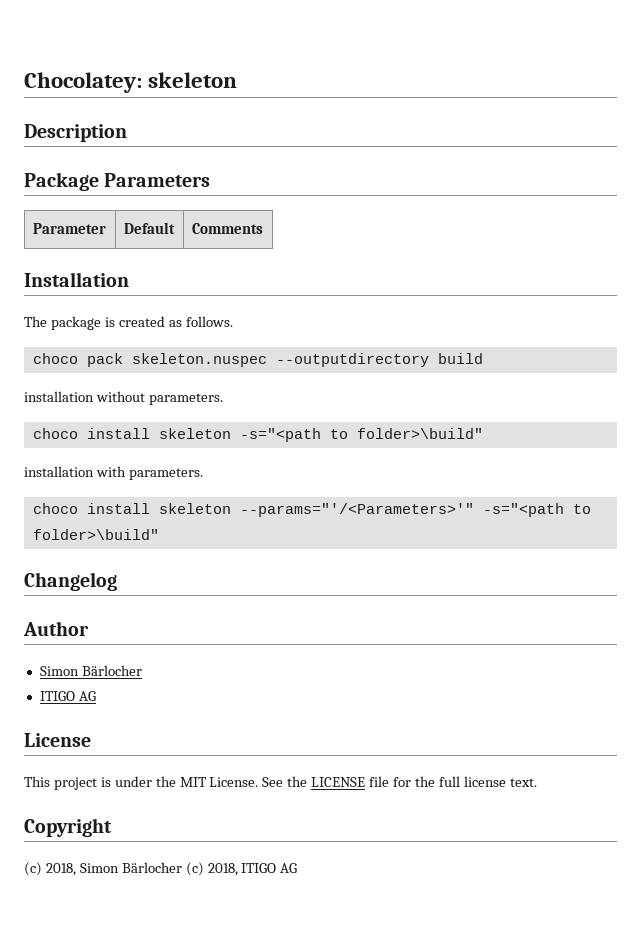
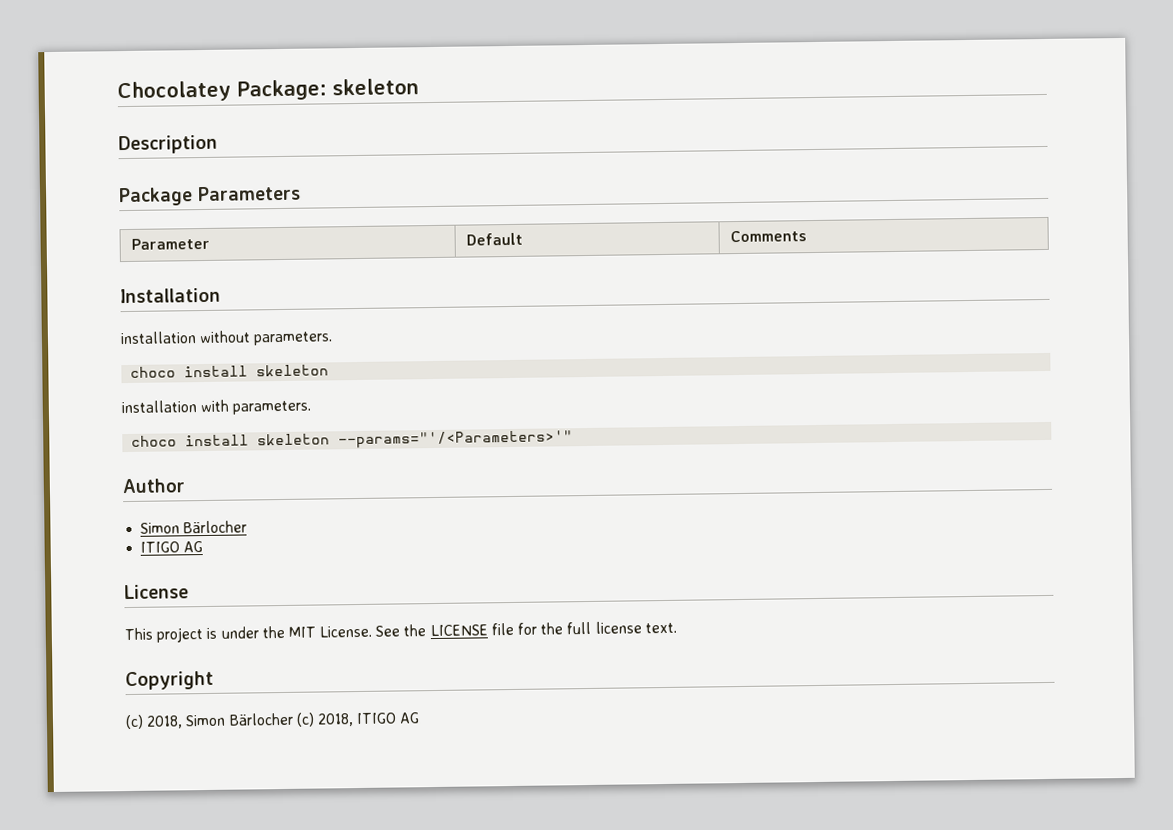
[24,72,142,93] Chocolatey: -> [117,79,327,103] Chocolatey Package:
[24,316,233,330] [32,353,483,367] // The package is created as follows. // choco pack skeleton.nuspec --outputdirectory build -> (221, 295) none
[239,428,483,442] -s="<path to folder>\build" -> (330, 370) none
[482,503,591,517] [32,529,159,540] [24,572,117,591] -s="<path to folder>\build" // Changelog -> (574, 439) none

